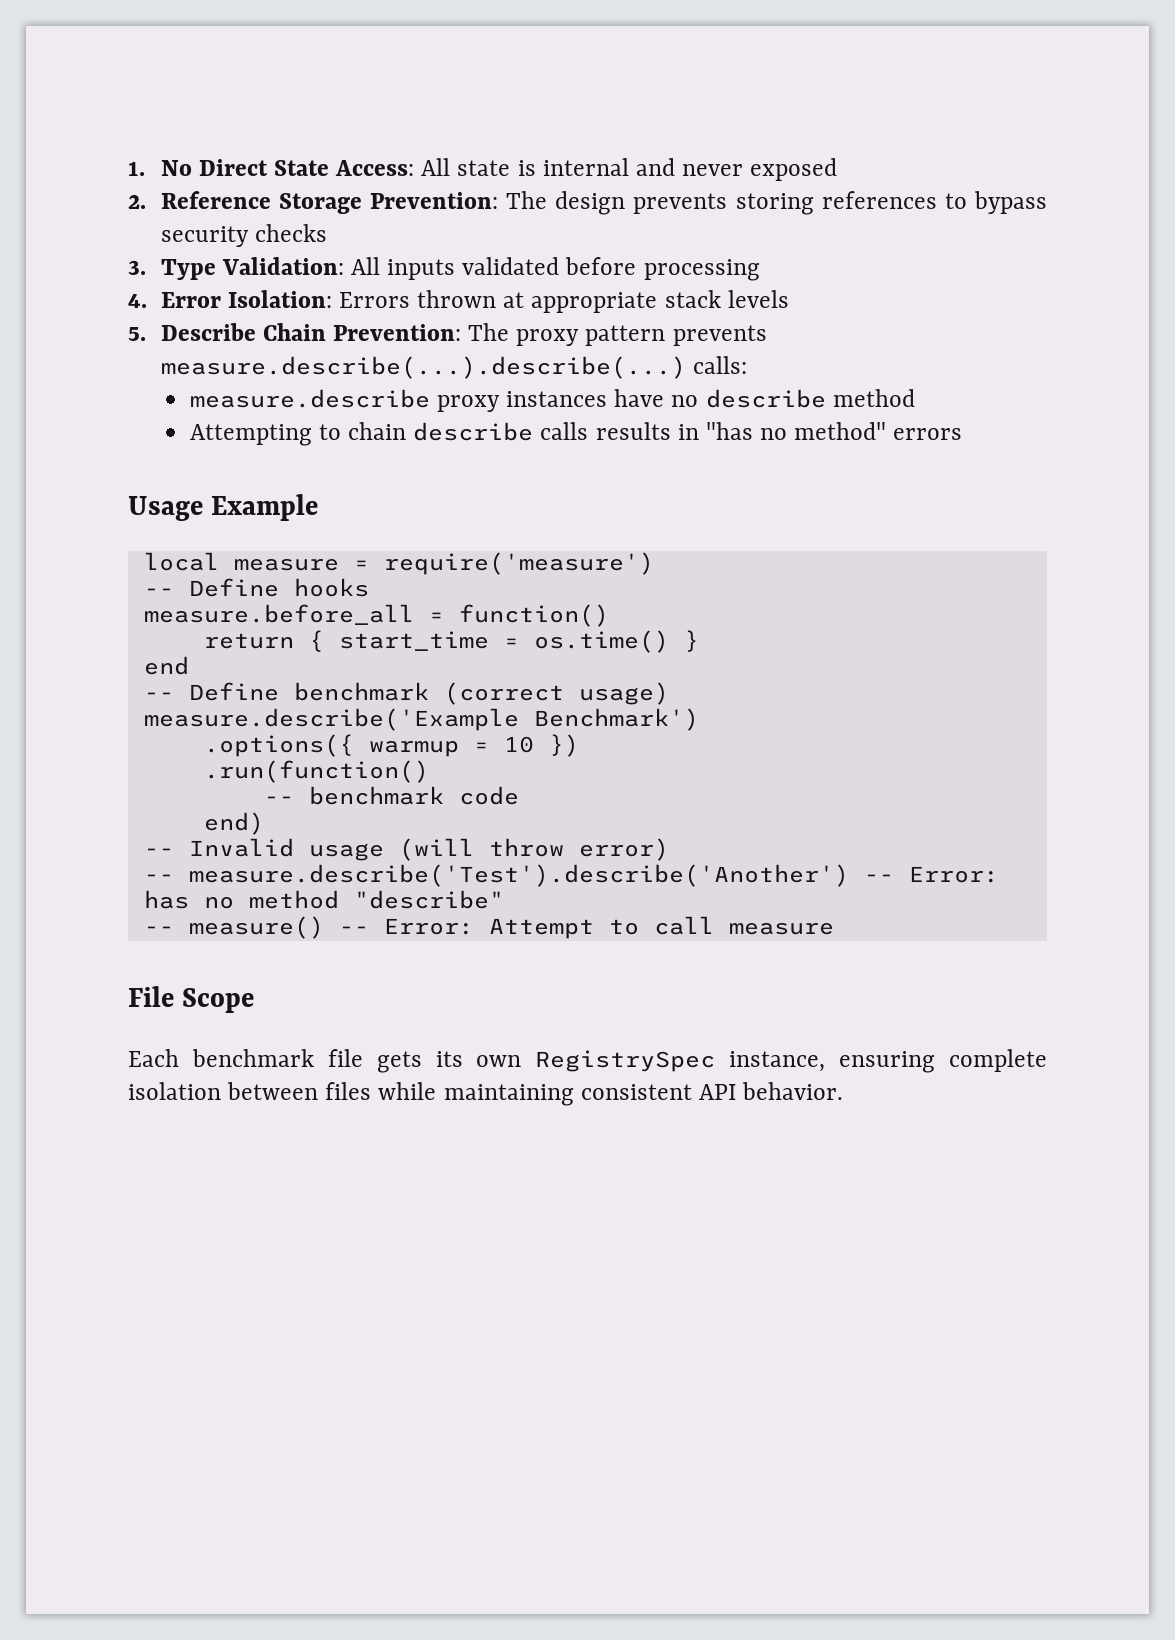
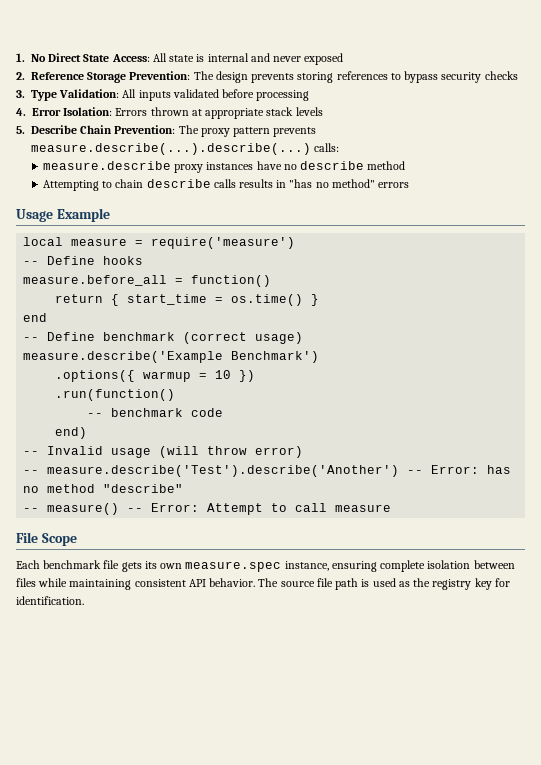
[535,1050,716,1072] RegistrySpec -> [185,561,282,572] measure.spec
(844, 1091) none -> [258,578,510,590] [16,596,84,605] The source file path is used as the registry key for identification.

